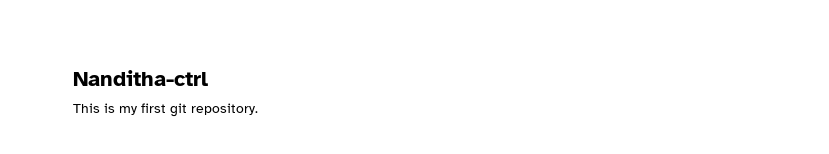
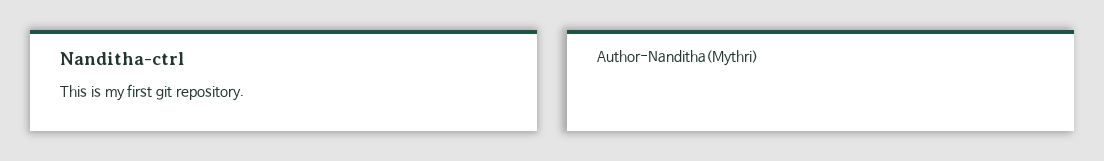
(258, 109) none -> [597,50,758,66] // Author-Nanditha(Mythri)

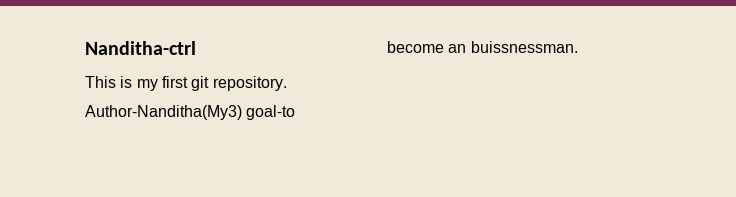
[597,50,758,66] Author-Nanditha(Mythri) -> [85,105,296,120] [387,41,578,53] Author-Nanditha(My3) goal-to become an buissnessman.

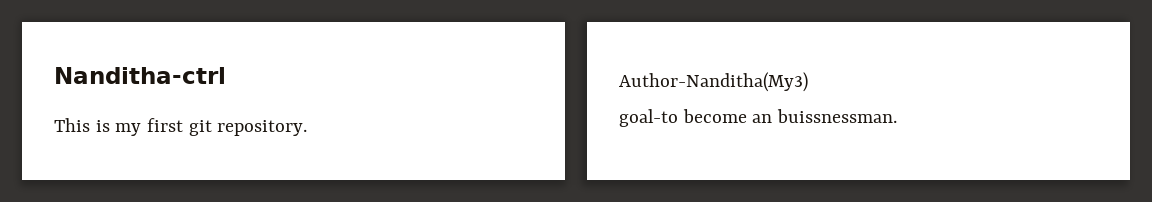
(242, 112) none -> (808, 82) //

